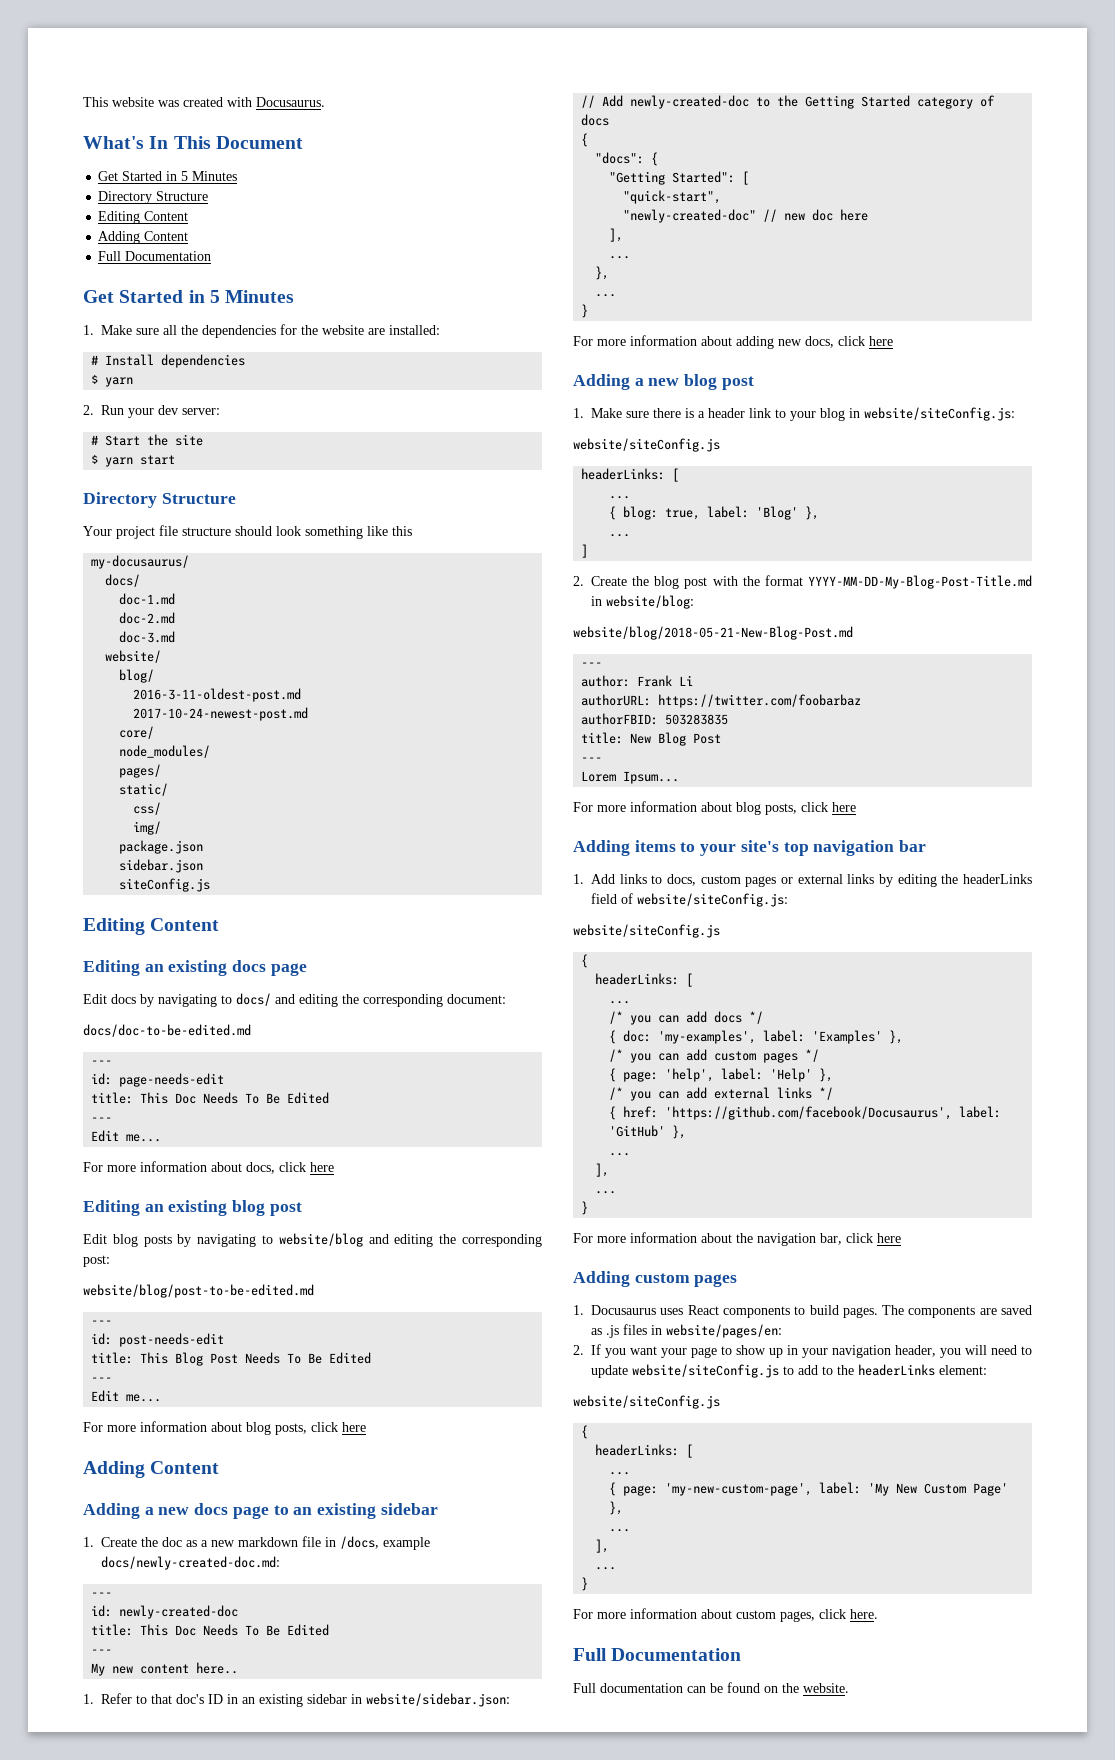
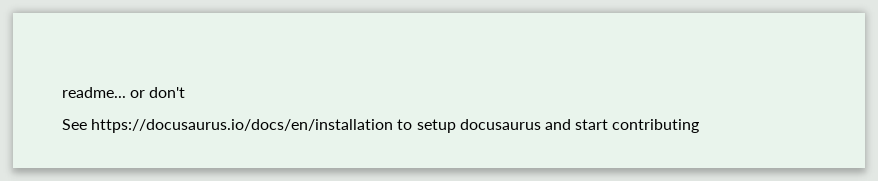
[83,97,325,107] [83,136,303,149] [98,171,238,181] [98,191,209,204] [98,211,189,224] [98,231,189,244] [98,251,212,261] [83,290,295,303] [83,324,440,338] [91,354,246,368] [91,374,134,387] [83,405,220,418] [91,434,204,446] [91,454,176,467] [83,492,236,508] [83,525,412,539] [91,555,190,569] [105,574,141,587] [119,593,176,605] [119,612,176,624] [119,631,176,643] [105,650,162,663] [119,669,155,683] [133,688,302,702] [133,707,309,721] [119,726,155,739] [119,745,211,758] [119,764,162,778] [119,783,169,796] [133,802,162,815] [133,821,162,835] [119,840,204,854] [119,859,204,873] [119,878,211,892] [83,918,220,935] [83,960,307,976] [83,993,506,1007] [83,1024,251,1037] [91,1060,113,1065] [91,1073,225,1087] [91,1092,330,1104] [91,1117,113,1122] [91,1130,162,1142] [83,1161,334,1174] [83,1200,302,1216] [83,1233,542,1247] [83,1255,110,1267] [83,1284,314,1298] [91,1320,113,1325] [91,1333,225,1347] [91,1352,372,1366] [91,1377,113,1382] [91,1390,162,1402] [83,1421,366,1435] [83,1461,220,1478] [83,1503,438,1519] [83,1536,430,1550] [101,1556,280,1570] [91,1592,113,1597] [91,1605,239,1619] [91,1624,330,1636] [91,1649,113,1654] [91,1662,239,1676] [83,1693,510,1707] [581,95,996,109] [581,114,610,126] [581,133,589,147] [595,152,659,166] [609,171,750,185] [623,190,722,204] [623,209,869,223] [609,228,624,242] [609,256,631,259] [595,266,610,280] [595,294,617,297] [581,304,589,318] [573,335,893,349] [573,374,754,390] [573,407,1015,421] [573,438,720,452] [581,468,680,482] [609,496,631,499] [609,506,820,520] [609,534,631,537] [581,544,589,558] [573,575,1032,589] [591,595,694,609] [573,626,853,640] [581,662,603,667] [581,675,694,687] [581,694,862,708] [581,713,729,725] [581,732,722,746] [581,757,603,762] [581,771,680,784] [573,801,856,815] [573,840,927,856] [573,874,1032,887] [591,893,788,907] [573,924,720,938] [581,954,589,968] [595,973,694,987] [609,1001,631,1004] [609,1011,764,1025] [609,1030,904,1044] [609,1049,820,1063] [609,1068,834,1082] [609,1087,834,1101] [609,1106,1002,1120] [609,1125,687,1139] [609,1153,631,1156] [595,1163,610,1177] [595,1191,617,1194] [581,1201,589,1215] [573,1232,901,1246] [573,1271,738,1287] [573,1305,1032,1318] [591,1324,782,1338] [573,1344,1032,1358] [591,1364,987,1378] [573,1395,720,1409] [581,1425,589,1439] [595,1444,694,1458] [609,1472,631,1475] [609,1482,1009,1496] [609,1501,624,1515] [609,1529,631,1532] [595,1539,610,1553] [595,1567,617,1570] [581,1577,589,1591] [573,1608,878,1622] [573,1648,742,1661] [573,1682,849,1693] This website was created with Docusaurus. // What's In This Document // Get Started in 5 Minutes // Directory Structure // Editing Content // Adding Content // Full Documentation // Get Started in 5 Minutes // 1. Make sure all the dependencies for the website are installed: // # Install dependencies // $ yarn // 2. Run your dev server: // # Start the site // $ yarn start // Directory Structure // Your project file structure should look something like this // my-docusaurus/ // docs/ // doc-1.md // doc-2.md // doc-3.md // website/ // blog/ // 2016-3-11-oldest-post.md // 2017-10-24-newest-post.md // core/ // node_modules/ // pages/ // static/ // css/ // img/ // package.json // sidebar.json // siteConfig.js // Editing Content // Editing an existing docs page // Edit docs by navigating to docs/ and editing the corresponding document: // docs/doc-to-be-edited.md // --- // id: page-needs-edit // title: This Doc Needs To Be Edited // --- // Edit me... // For more information about docs, click here // Editing an existing blog post // Edit blog posts by navigating to website/blog and editing the corresponding post: // website/blog/post-to-be-edited.md // --- // id: post-needs-edit // title: This Blog Post Needs To Be Edited // --- // Edit me... // For more information about blog posts, click here // Adding Content // Adding a new docs page to an existing sidebar // 1. Create the doc as a new markdown file in /docs, example docs/newly-created-doc.md: // --- // id: newly-created-doc // title: This Doc Needs To Be Edited // --- // My new content here.. // 1. Refer to that doc's ID in an existing sidebar in website/sidebar.json: // // Add newly-created-doc to the Getting Started category of docs // { // "docs": { // "Getting Started": [ // "quick-start", // "newly-created-doc" // new doc here // ], // ... // }, // ... // } // For more information about adding new docs, click here // Adding a new blog post // 1. Make sure there is a header link to your blog in website/siteConfig.js: // website/siteConfig.js // headerLinks: [ // ... // { blog: true, label: 'Blog' }, // ... // ] // 2. Create the blog post with the format YYYY-MM-DD-My-Blog-Post-Title.md in website/blog: // website/blog/2018-05-21-New-Blog-Post.md // --- // author: Frank Li // authorURL: https://twitter.com/foobarbaz // authorFBID: 503283835 // title: New Blog Post // --- // Lorem Ipsum... // For more information about blog posts, click here // Adding items to your site's top navigation bar // 1. Add links to docs, custom pages or external links by editing the headerLinks field of website/siteConfig.js: // website/siteConfig.js // { // headerLinks: [ // ... // /* you can add docs */ // { doc: 'my-examples', label: 'Examples' }, // /* you can add custom pages */ // { page: 'help', label: 'Help' }, // /* you can add external links */ // { href: 'https://github.com/facebook/Docusaurus', label: 'GitHub' }, // ... // ], // ... // } // For more information about the navigation bar, click here // Adding custom pages // 1. Docusaurus uses React components to build pages. The components are saved as .js files in website/pages/en: // 2. If you want your page to show up in your navigation header, you will need to update website/siteConfig.js to add to the headerLinks element: // website/siteConfig.js // { // headerLinks: [ // ... // { page: 'my-new-custom-page', label: 'My New Custom Page' }, // ... // ], // ... // } // For more information about custom pages, click here. // Full Documentation // Full documentation can be found on the website. -> [62,87,186,98] [62,119,700,133] readme... or don't // See https://docusaurus.io/docs/en/installation to setup docusaurus and start contributing

